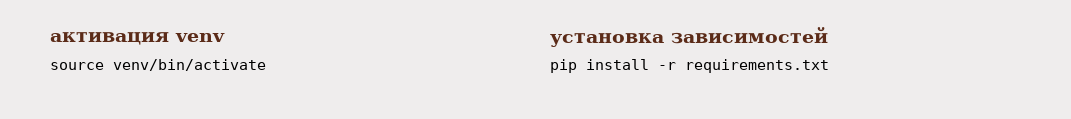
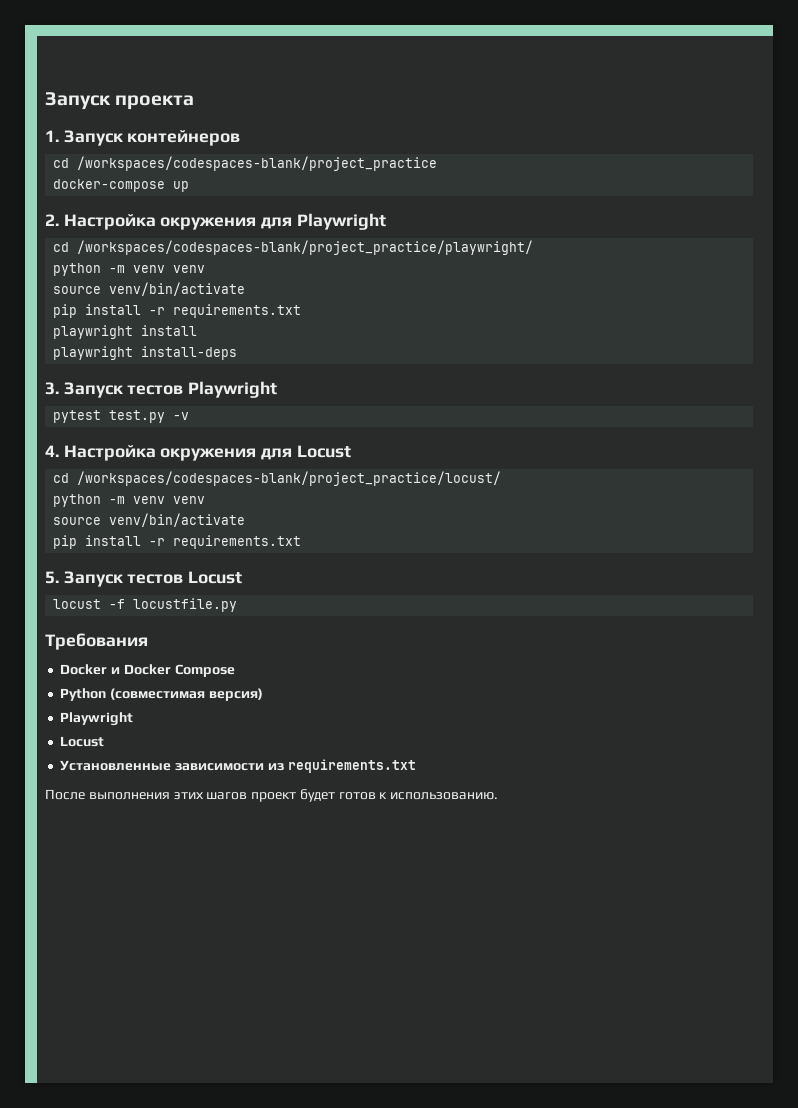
[50,32,225,45] [50,59,266,71] [550,27,828,47] [550,59,829,73] активация venv // source venv/bin/activate // установка зависимостей // pip install -r requirements.txt -> [45,92,195,110] [45,130,241,146] [53,156,438,171] [53,179,190,192] [45,213,386,230] [53,240,534,255] [53,263,206,276] [53,282,246,296] [53,304,302,318] [53,325,198,339] [53,346,238,360] [45,381,278,398] [53,410,190,423] [45,445,351,461] [53,471,502,486] [53,494,206,507] [53,513,246,527] [53,535,302,549] [45,571,243,587] [53,598,238,612] [45,633,148,650] [60,664,235,677] [60,688,263,701] [60,712,134,726] [60,736,105,747] [60,759,416,773] [45,789,499,802] Запуск проекта // 1. Запуск контейнеров // cd /workspaces/codespaces-blank/project_practice // docker-compose up // 2. Настройка окружения для Playwright // cd /workspaces/codespaces-blank/project_practice/playwright/ // python -m venv venv // source venv/bin/activate // pip install -r requirements.txt // playwright install // playwright install-deps // 3. Запуск тестов Playwright // pytest test.py -v // 4. Настройка окружения для Locust // cd /workspaces/codespaces-blank/project_practice/locust/ // python -m venv venv // source venv/bin/activate // pip install -r requirements.txt // 5. Запуск тестов Locust // locust -f locustfile.py // Требования // Docker и Docker Compose // Python (совместимая версия) // Playwright // Locust // Установленные зависимости из requirements.txt // После выполнения этих шагов проект будет готов к использованию.

